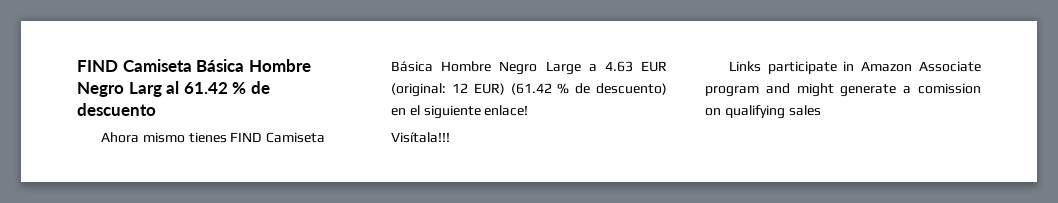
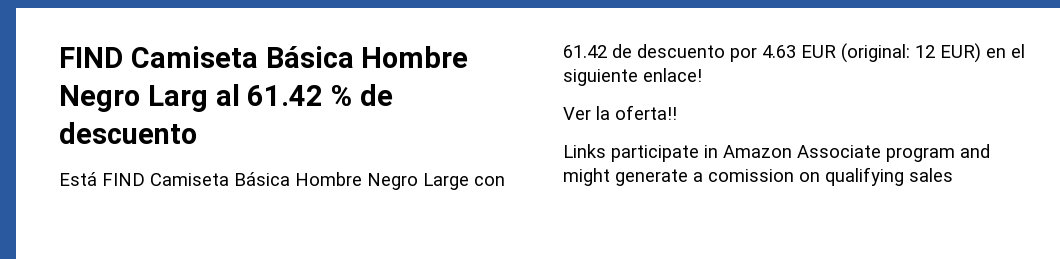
[100,132,227,143] Ahora mismo tienes -> [59,172,97,186] Está
[588,64,597,72] a -> [474,176,505,186] [563,44,757,62] con 61.42 de descuento por
[510,83,667,95] (61.42 % de descuento) -> (981, 53) none
[391,132,450,143] Visítala!!! -> [563,105,677,120] Ver la oferta!!

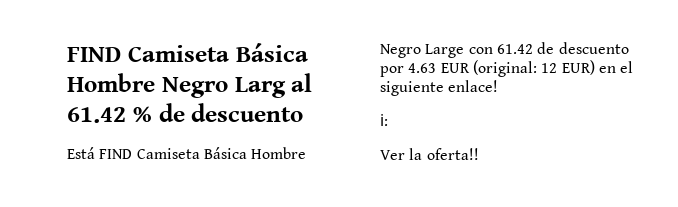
(702, 75) none -> [380,114,388,126] // ℹ:
[563,144,990,162] [563,167,953,186] // Links participate in Amazon Associate program and might generate a comission on qualifying sales -> (479, 154) none

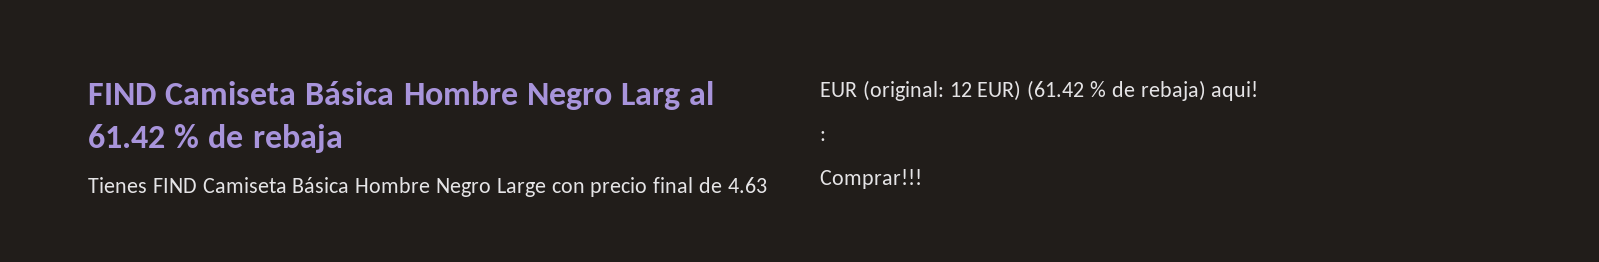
[191,103,304,122] [67,147,95,159] descuento // Está -> [252,124,343,153] [88,177,147,193] rebaja // Tienes
[496,42,629,54] [380,66,404,77] 61.42 de descuento por -> [590,177,723,197] precio final de
[598,61,634,73] [380,80,499,96] [380,114,388,126] [380,148,479,160] en el siguiente enlace! // ℹ: // Ver la oferta!! -> [1027,80,1259,101] [820,131,826,141] [820,169,922,189] (61.42 % de rebaja) aqui! // : // Comprar!!!

